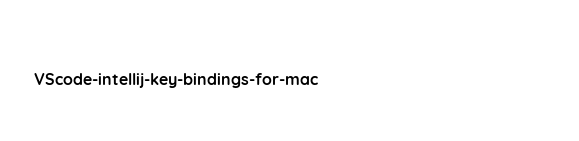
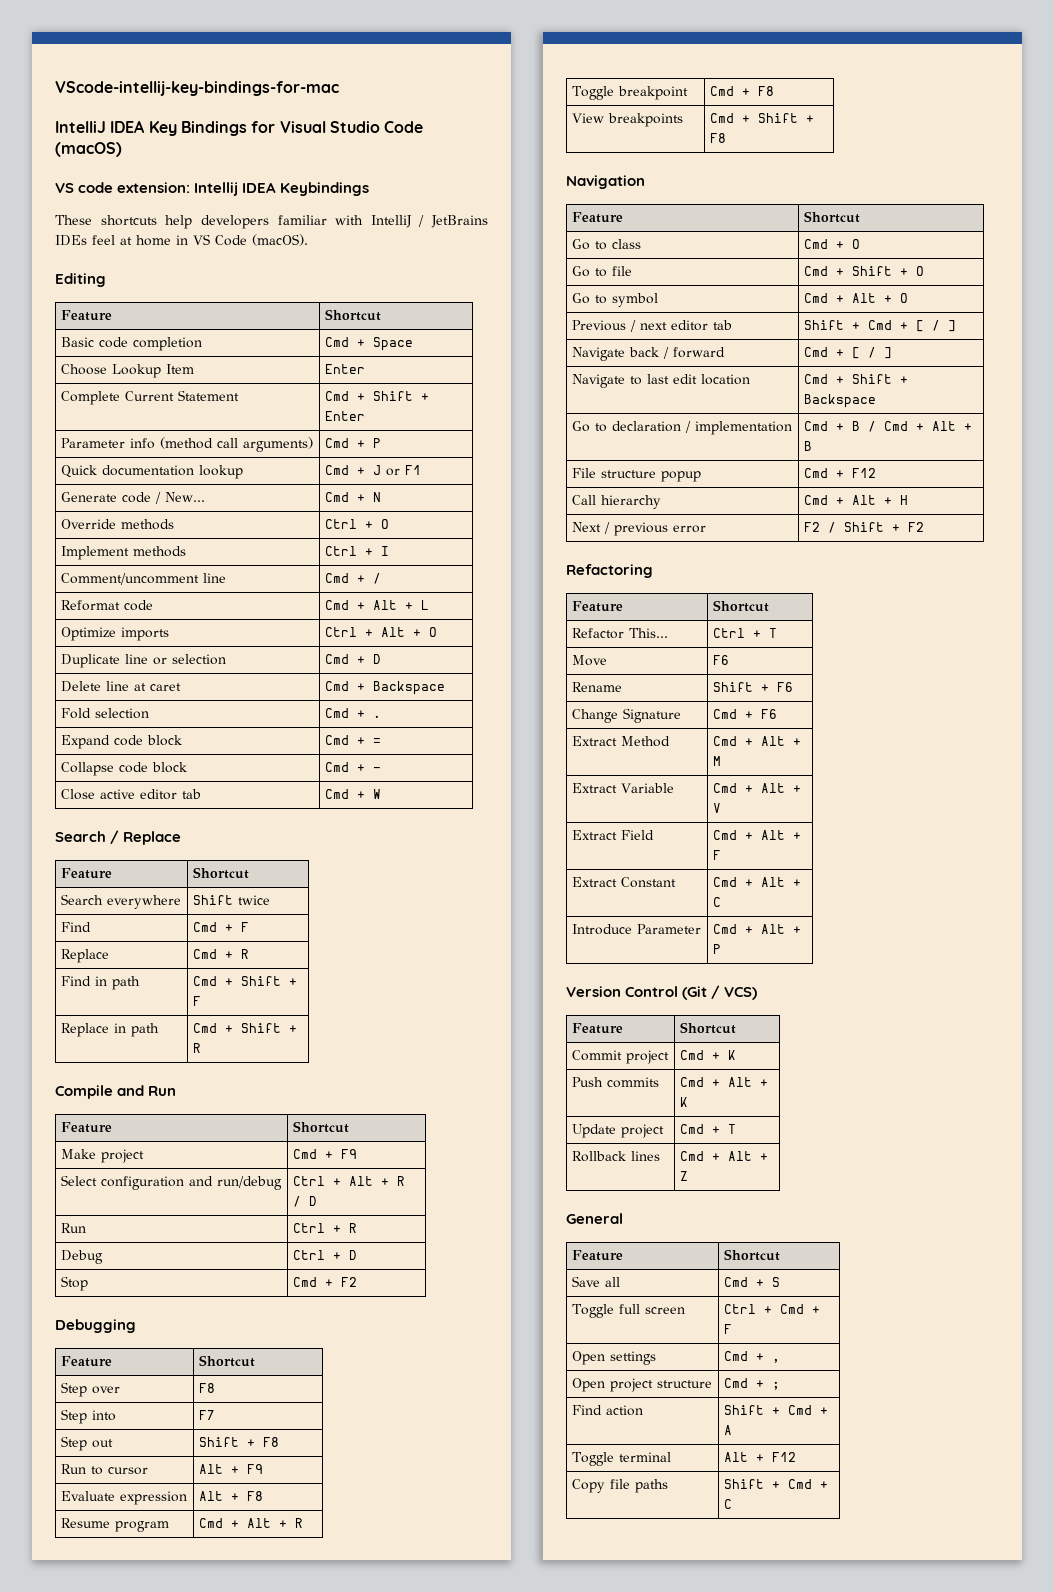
(318, 80) none -> [55,120,424,136] [55,142,122,157] [55,182,370,196] [55,215,488,229] [55,234,308,246] [55,273,106,287] [60,310,112,321] [324,309,381,321] [60,337,202,351] [324,337,413,351] [60,364,194,378] [324,364,365,374] [60,390,239,405] [324,391,429,401] [324,411,365,421] [60,437,313,452] [324,438,381,448] [60,465,243,479] [324,465,421,476] [60,492,205,504] [324,492,381,502] [60,519,174,530] [324,519,389,529] [60,546,186,560] [324,546,389,556] [60,573,226,585] [324,573,381,584] [60,600,153,611] [324,600,429,610] [60,627,169,641] [324,627,437,637] [60,654,226,668] [324,654,381,664] [60,681,181,692] [324,681,445,695] [60,708,149,719] [324,708,381,718] [60,735,182,749] [324,735,381,745] [60,762,187,776] [324,762,381,772] [60,789,201,800] [324,789,381,799] [55,830,182,845] [60,868,112,879] [192,867,249,879] [60,894,181,909] [192,895,270,905] [60,922,91,932] [192,922,249,932] [60,949,109,963] [192,949,249,959] [60,976,140,990] [192,976,297,986] [192,996,201,1006] [60,1023,159,1037] [192,1023,297,1033] [192,1043,201,1053] [55,1085,177,1099] [60,1122,112,1133] [292,1121,349,1133] [60,1149,144,1163] [292,1149,357,1159] [60,1175,282,1190] [292,1176,405,1186] [292,1196,317,1207] [60,1223,86,1233] [292,1223,357,1233] [60,1250,103,1264] [292,1250,357,1260] [60,1276,88,1291] [292,1277,357,1287] [55,1319,136,1333] [60,1356,112,1367] [198,1355,255,1367] [60,1382,120,1397] [198,1383,215,1393] [60,1409,116,1424] [198,1410,215,1420] [60,1436,113,1451] [198,1437,279,1447] [60,1464,148,1475] [198,1464,263,1474] [60,1491,187,1505] [198,1491,263,1501] [60,1518,169,1532] [198,1518,303,1528] [571,86,688,100] [709,86,774,96] [571,113,683,127] [709,113,814,123] [709,133,726,143] [566,175,645,189] [571,212,623,223] [803,211,860,223] [571,239,641,250] [803,239,860,249] [571,266,632,277] [803,266,924,276] [571,293,658,307] [803,293,908,303] [571,320,732,332] [803,320,956,332] [571,347,725,361] [803,347,892,359] [571,374,750,388] [803,374,908,384] [803,394,876,408] [571,421,792,435] [803,421,972,432] [803,441,812,451] [571,468,701,482] [803,468,876,478] [571,495,661,509] [803,495,908,505] [571,522,706,536] [803,522,924,533] [566,564,653,578] [571,601,623,612] [712,600,769,612] [571,628,668,639] [712,628,777,638] [571,655,607,666] [712,655,729,665] [571,682,622,692] [712,682,793,692] [571,708,681,723] [712,709,777,719] [571,736,670,747] [712,736,801,746] [712,756,721,766] [571,783,674,793] [712,783,801,793] [712,803,721,813] [571,830,654,840] [712,830,801,840] [712,850,721,860] [571,877,676,888] [712,877,801,887] [712,897,721,907] [571,924,701,935] [712,924,801,934] [712,944,721,954] [566,985,758,1000] [571,1023,623,1034] [679,1022,736,1034] [571,1050,669,1064] [679,1050,736,1060] [571,1077,659,1088] [679,1077,768,1087] [679,1097,688,1107] [571,1124,664,1138] [679,1124,736,1134] [571,1151,660,1162] [679,1151,768,1161] [679,1171,688,1181] [566,1213,623,1224] [571,1250,623,1261] [723,1249,780,1261] [571,1276,620,1287] [723,1277,780,1287] [571,1304,685,1318] [723,1304,820,1314] [723,1324,732,1334] [571,1351,656,1365] [723,1351,780,1363] [571,1378,712,1392] [723,1378,780,1390] [571,1405,643,1416] [723,1405,828,1415] [723,1425,732,1435] [571,1452,671,1466] [723,1452,796,1462] [571,1479,668,1493] [723,1479,828,1489] [723,1499,732,1509] // IntelliJ IDEA Key Bindings for Visual Studio Code (macOS) // VS code extension: Intellij IDEA Keybindings // These shortcuts help developers familiar with IntelliJ / JetBrains IDEs feel at home in VS Code (macOS). // Editing // Feature | Shortcut // Basic code completion | Cmd + Space // Choose Lookup Item | Enter // Complete Current Statement | Cmd + Shift + Enter // Parameter info (method call arguments) | Cmd + P // Quick documentation lookup | Cmd + J or F1 // Generate code / New... | Cmd + N // Override methods | Ctrl + O // Implement methods | Ctrl + I // Comment/uncomment line | Cmd + / // Reformat code | Cmd + Alt + L // Optimize imports | Ctrl + Alt + O // Duplicate line or selection | Cmd + D // Delete line at caret | Cmd + Backspace // Fold selection | Cmd + . // Expand code block | Cmd + = // Collapse code block | Cmd + - // Close active editor tab | Cmd + W // Search / Replace // Feature | Shortcut // Search everywhere | Shift twice // Find | Cmd + F // Replace | Cmd + R // Find in path | Cmd + Shift + F // Replace in path | Cmd + Shift + R // Compile and Run // Feature | Shortcut // Make project | Cmd + F9 // Select configuration and run/debug | Ctrl + Alt + R / D // Run | Ctrl + R // Debug | Ctrl + D // Stop | Cmd + F2 // Debugging // Feature | Shortcut // Step over | F8 // Step into | F7 // Step out | Shift + F8 // Run to cursor | Alt + F9 // Evaluate expression | Alt + F8 // Resume program | Cmd + Alt + R // Toggle breakpoint | Cmd + F8 // View breakpoints | Cmd + Shift + F8 // Navigation // Feature | Shortcut // Go to class | Cmd + O // Go to file | Cmd + Shift + O // Go to symbol | Cmd + Alt + O // Previous / next editor tab | Shift + Cmd + [ / ] // Navigate back / forward | Cmd + [ / ] // Navigate to last edit location | Cmd + Shift + Backspace // Go to declaration / implementation | Cmd + B / Cmd + Alt + B // File structure popup | Cmd + F12 // Call hierarchy | Cmd + Alt + H // Next / previous error | F2 / Shift + F2 // Refactoring // Feature | Shortcut // Refactor This... | Ctrl + T // Move | F6 // Rename | Shift + F6 // Change Signature | Cmd + F6 // Extract Method | Cmd + Alt + M // Extract Variable | Cmd + Alt + V // Extract Field | Cmd + Alt + F // Extract Constant | Cmd + Alt + C // Introduce Parameter | Cmd + Alt + P // Version Control (Git / VCS) // Feature | Shortcut // Commit project | Cmd + K // Push commits | Cmd + Alt + K // Update project | Cmd + T // Rollback lines | Cmd + Alt + Z // General // Feature | Shortcut // Save all | Cmd + S // Toggle full screen | Ctrl + Cmd + F // Open settings | Cmd + , // Open project structure | Cmd + ; // Find action | Shift + Cmd + A // Toggle terminal | Alt + F12 // Copy file paths | Shift + Cmd + C

